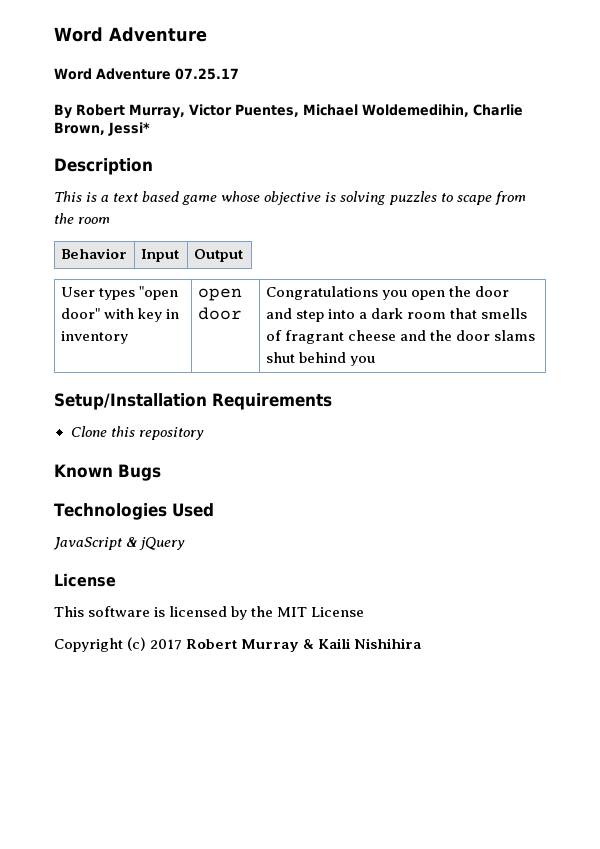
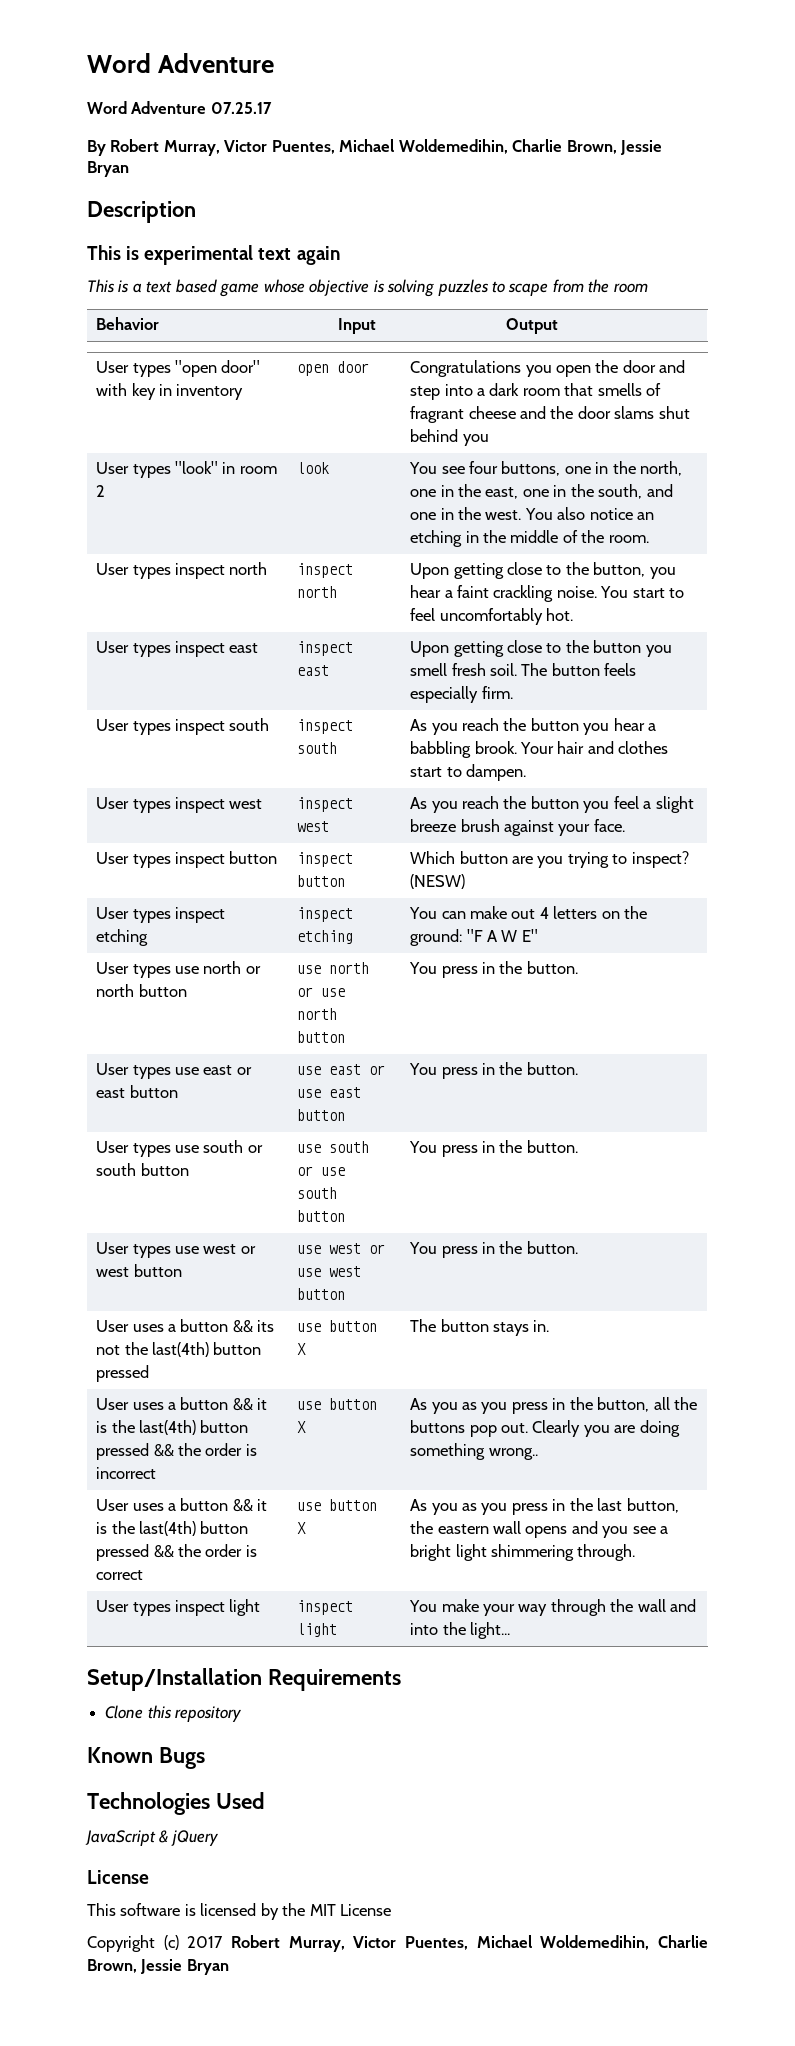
[108,122,150,136] Jessi* -> [620,140,663,155] [87,161,129,177] Jessie Bryan
(153, 166) none -> [87,245,340,265] // This is experimental text again
(375, 361) none -> [96,461,277,478] [96,485,106,497] [297,462,330,474] [409,461,683,476] [410,484,673,499] [410,507,655,520] [410,530,649,547] [96,562,268,579] [297,563,354,578] [297,586,338,598] [410,562,676,579] [410,585,685,602] [410,608,573,625] [96,641,259,657] [297,641,354,656] [297,665,330,676] [410,640,672,657] [410,663,637,676] [410,686,513,703] [96,718,270,735] [297,719,354,734] [297,742,338,754] [410,718,657,735] [410,741,669,758] [410,764,526,781] [96,797,263,813] [297,797,354,812] [297,821,330,832] [410,796,694,813] [410,819,625,836] [96,851,278,868] [297,852,354,867] [297,875,346,887] [410,851,689,868] [410,874,466,889] [96,907,225,923] [96,929,149,946] [297,907,354,922] [297,930,354,944] [409,906,648,919] [410,929,538,946] [96,961,261,978] [96,984,187,997] [297,962,370,974] [297,987,346,997] [297,1008,338,1020] [297,1031,346,1043] [409,961,578,978] [96,1063,252,1079] [96,1085,178,1098] [297,1064,386,1075] [297,1087,362,1098] [297,1109,346,1121] [409,1062,578,1079] [96,1140,263,1157] [96,1163,189,1176] [297,1141,370,1153] [297,1166,346,1176] [297,1187,338,1199] [297,1210,346,1222] [409,1140,578,1157] [96,1242,256,1258] [96,1264,182,1277] [297,1243,386,1254] [297,1266,362,1277] [297,1288,346,1300] [409,1241,578,1258] [96,1319,275,1333] [96,1342,262,1357] [96,1365,150,1382] [297,1320,378,1332] [297,1343,307,1355] [410,1319,550,1336] [96,1397,268,1411] [96,1420,249,1435] [96,1443,257,1460] [96,1467,157,1479] [297,1398,378,1410] [297,1421,307,1433] [410,1397,698,1414] [410,1420,680,1437] [410,1443,538,1460] [96,1498,268,1512] [96,1521,249,1536] [96,1544,257,1561] [96,1570,144,1580] [297,1499,378,1511] [297,1522,307,1534] [410,1498,679,1515] [410,1521,669,1538] [410,1544,636,1561] [96,1599,261,1616] [297,1600,354,1615] [297,1623,338,1637] [409,1599,697,1616] [410,1622,510,1639] // User types "look" in room 2 | look | You see four buttons, one in the north, one in the east, one in the south, and one in the west. You also notice an etching in the middle of the room. // User types inspect north | inspect north | Upon getting close to the button, you hear a faint crackling noise. You start to feel uncomfortably hot. // User types inspect east | inspect east | Upon getting close to the button you smell fresh soil. The button feels especially firm. // User types inspect south | inspect south | As you reach the button you hear a babbling brook. Your hair and clothes start to dampen. // User types inspect west | inspect west | As you reach the button you feel a slight breeze brush against your face. // User types inspect button | inspect button | Which button are you trying to inspect? (NESW) // User types inspect etching | inspect etching | You can make out 4 letters on the ground: "F A W E" // User types use north or north button | use north or use north button | You press in the button. // User types use east or east button | use east or use east button | You press in the button. // User types use south or south button | use south or use south button | You press in the button. // User types use west or west button | use west or use west button | You press in the button. // User uses a button && its not the last(4th) button pressed | use button X | The button stays in. // User uses a button && it is the last(4th) button pressed && the order is incorrect | use button X | As you as you press in the button, all the buttons pop out. Clearly you are doing something wrong.. // User uses a button && it is the last(4th) button pressed && the order is correct | use button X | As you as you press in the last button, the eastern wall opens and you see a bright light shimmering through. // User types inspect light | inspect light | You make your way through the wall and into the light...
[241,638,422,652] Murray & Kaili Nishihira -> [288,1935,708,1952] [87,1959,229,1975] Murray, Victor Puentes, Michael Woldemedihin, Charlie Brown, Jessie Bryan

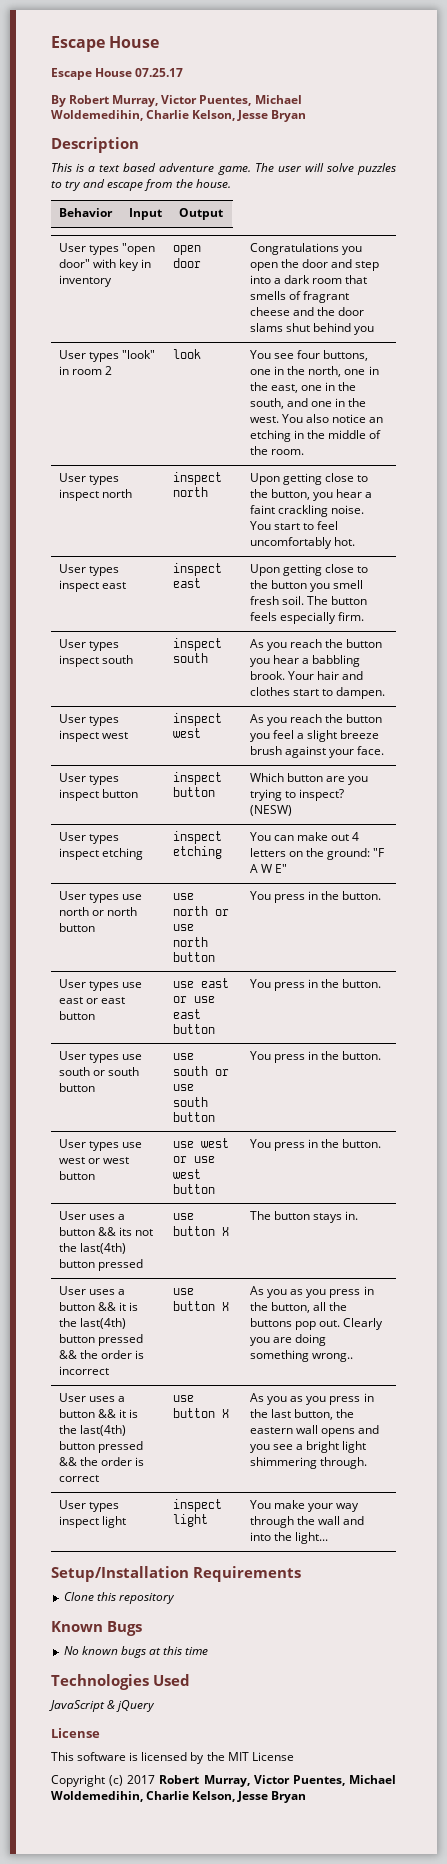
[87,53,275,73] [87,101,207,114] Word Adventure // Word Adventure -> [51,36,160,52] [51,68,133,80] Escape House // Escape House
[566,140,663,155] Brown, Jessie -> [192,110,269,121] Kelson, Jesse
[87,245,340,265] // This is experimental text again -> (139, 145) none
[220,279,549,297] game whose objective is solving puzzles to scape -> [159,163,396,175] [51,179,144,191] adventure game. The user will solve puzzles to try and escape
[613,283,648,293] room -> [195,179,231,188] house.
(205, 1758) none -> [63,1646,209,1658] // No known bugs at this time
[87,1959,183,1974] Brown, Jessie -> [192,1791,269,1802] Kelson, Jesse

